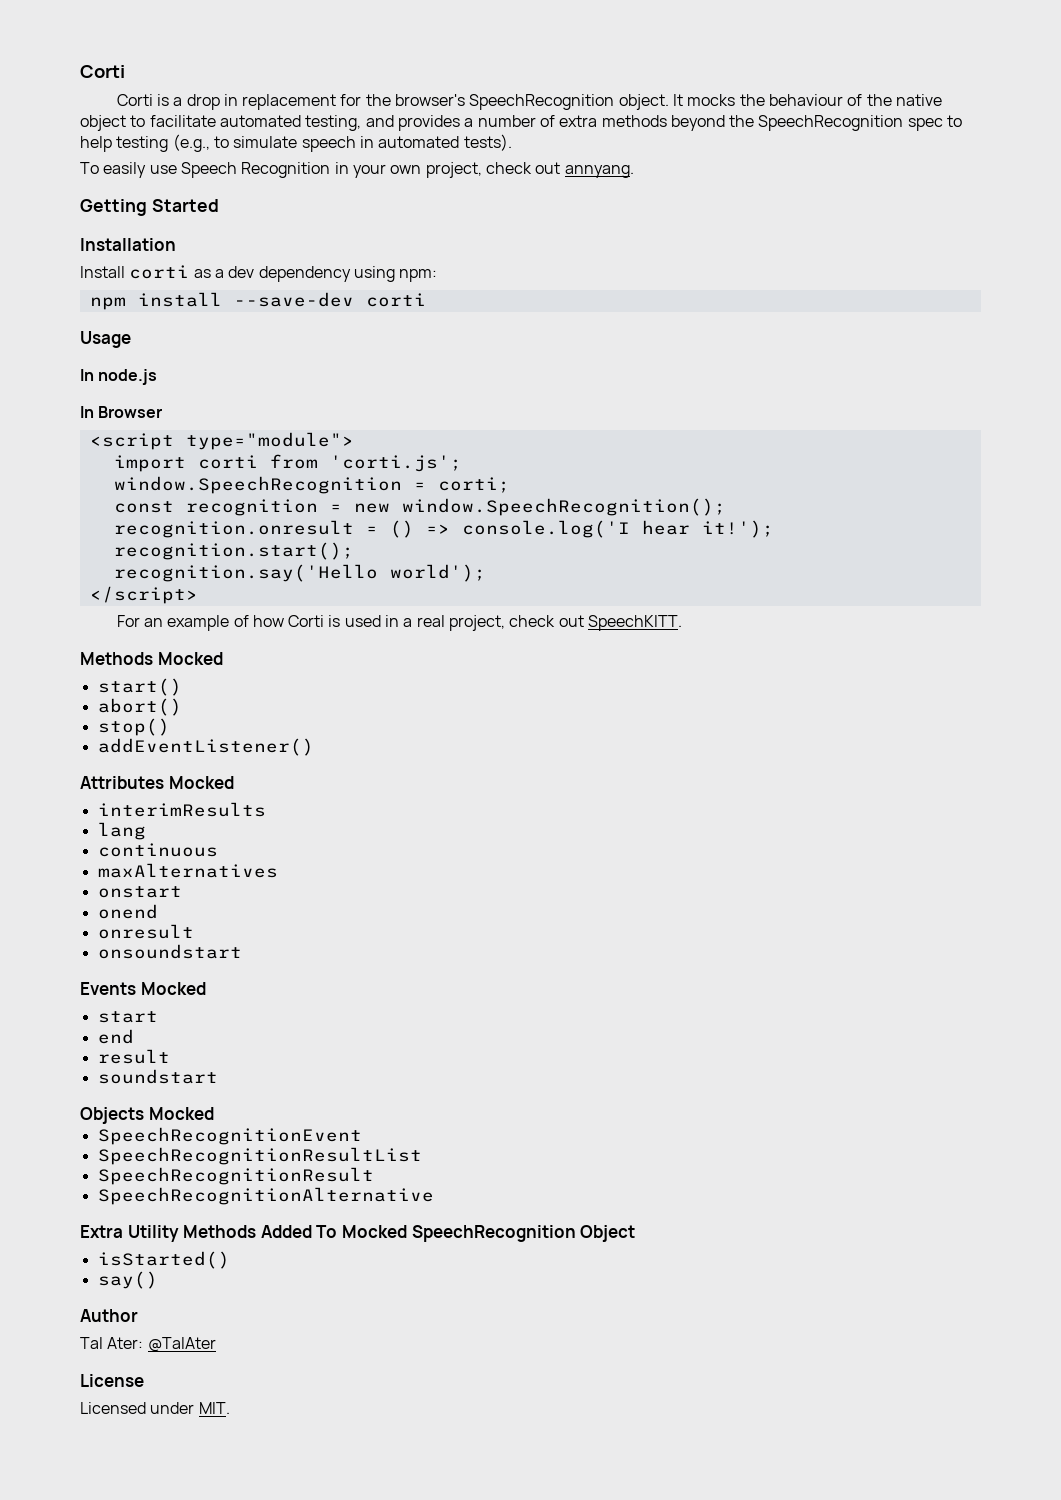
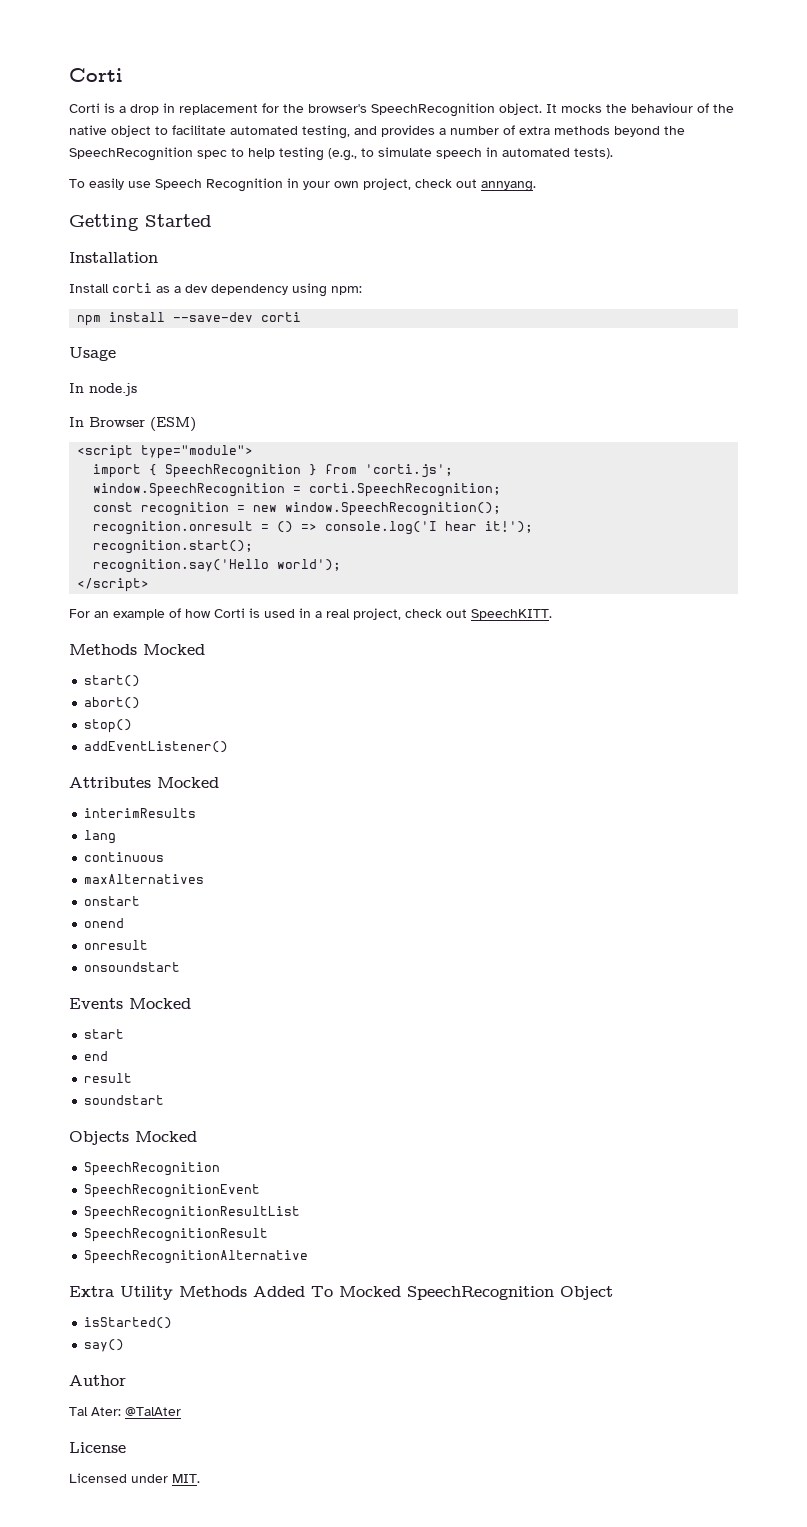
(163, 412) none -> [150,417,196,432] (ESM)
[197,455,258,469] corti -> [149,464,318,478] { SpeechRecognition }
[437,477,510,493] corti; -> [309,483,502,497] corti.SpeechRecognition;
(214, 1113) none -> [84,1162,221,1176] // SpeechRecognition

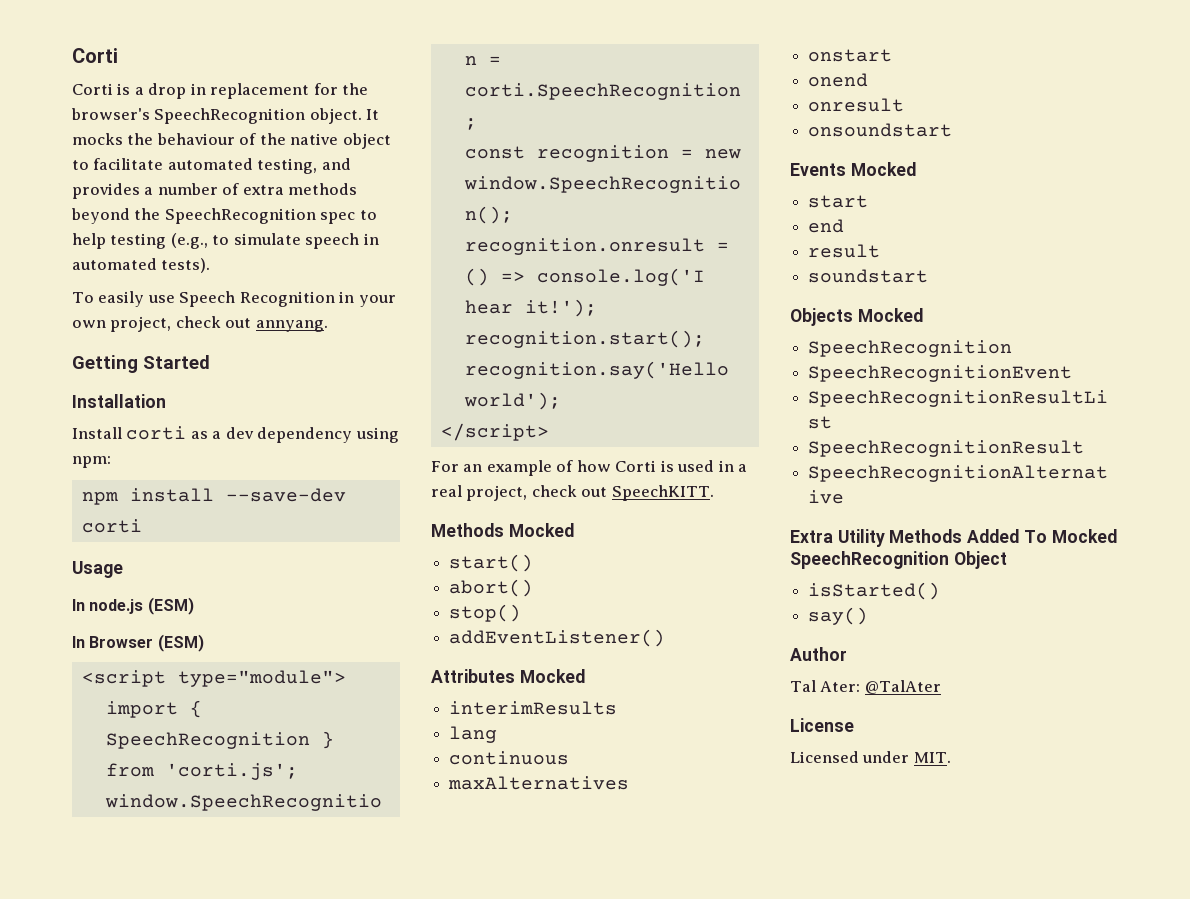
(137, 389) none -> [147,597,194,615] (ESM)

